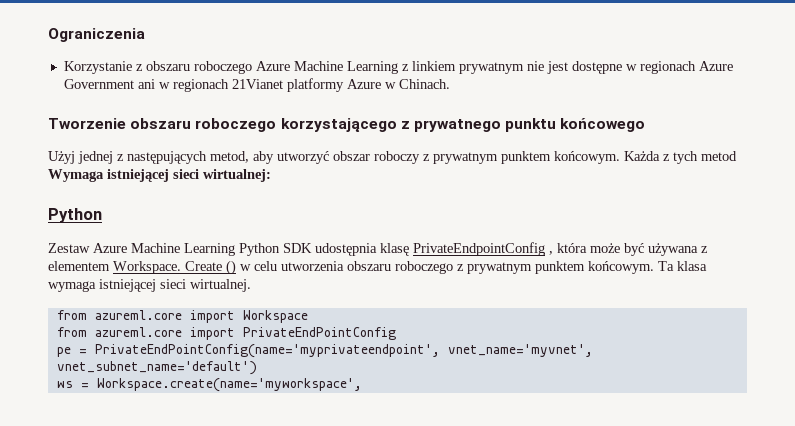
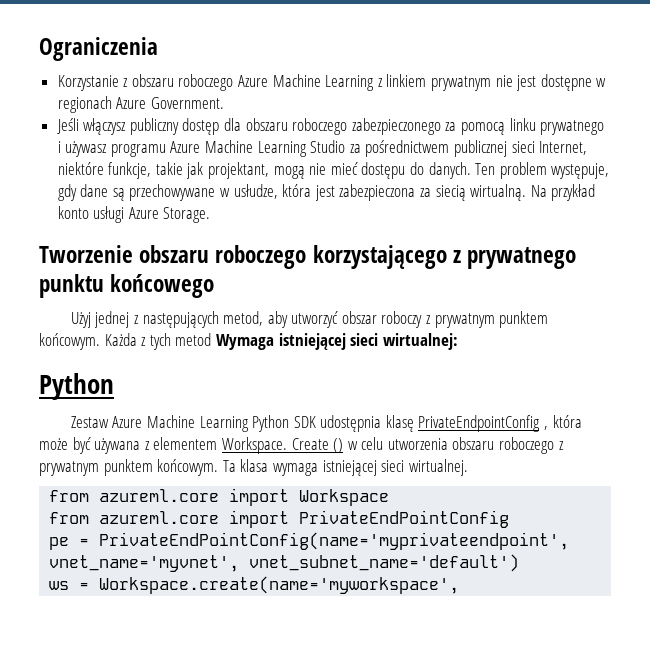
[63,78,450,92] Government ani w regionach 21Vianet platformy Azure w Chinach. -> [150,97,224,109] [56,118,605,135] [57,140,588,157] [57,162,610,179] [57,184,596,201] [57,206,211,223] Government. // Jeśli włączysz publiczny dostęp dla obszaru roboczego zabezpieczonego za pomocą linku prywatnego i używasz programu Azure Machine Learning Studio za pośrednictwem publicznej sieci Internet, niektóre funkcje, takie jak projektant, mogą nie mieć dostępu do danych. Ten problem występuje, gdy dane są przechowywane w usłudze, która jest zabezpieczona za siecią wirtualną. Na przykład konto usługi Azure Storage.

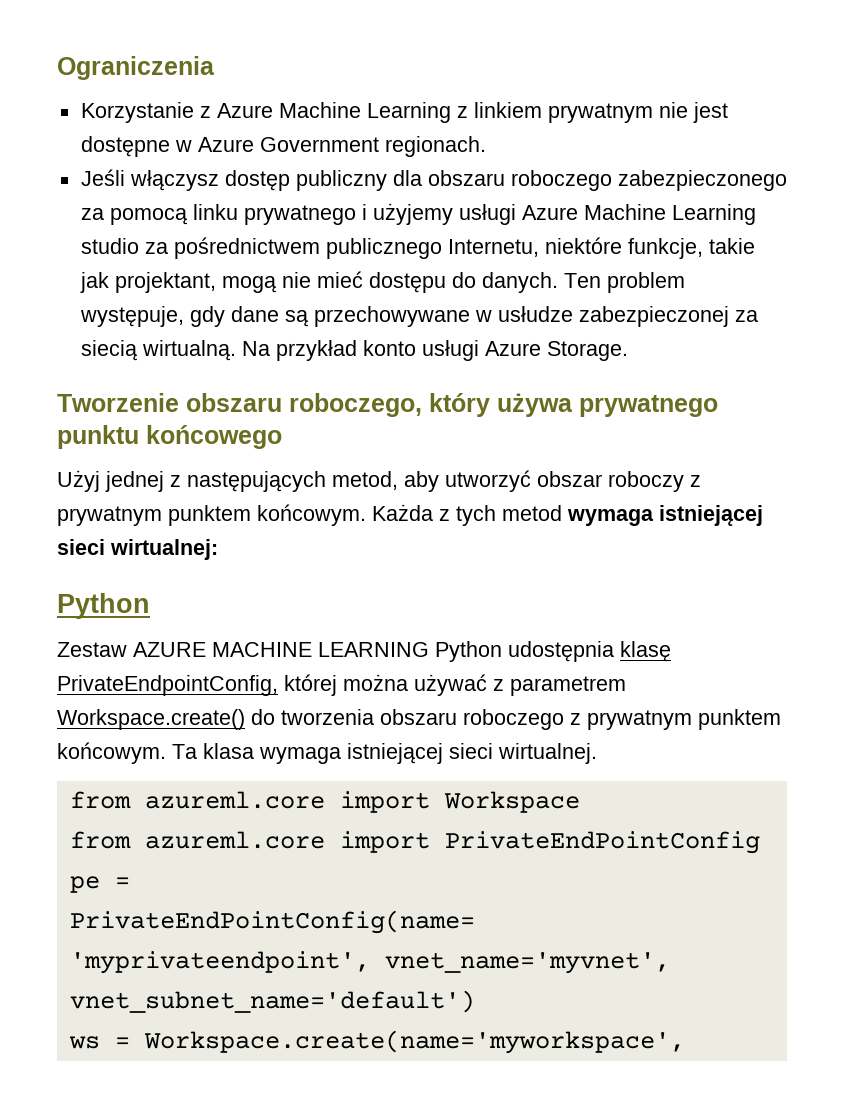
[131,74,234,91] obszaru roboczego -> (211, 112) none
[57,96,224,113] regionach Azure Government. -> [197,136,486,157] Azure Government regionach.
[129,118,220,135] publiczny dostęp -> [224,170,387,191] dostęp publiczny
[65,140,346,157] używasz programu Azure Machine Learning Studio -> [372,203,756,225] [80,238,139,254] użyjemy usługi Azure Machine Learning studio
[454,140,588,157] publicznej sieci Internet, -> [325,238,539,259] publicznego Internetu,
[233,184,416,201] usłudze, która jest zabezpieczona -> [497,306,729,327] usłudze zabezpieczonej
[215,245,461,269] roboczego korzystającego z -> [289,393,573,417] roboczego, który używa
[215,334,274,350] Wymaga -> [567,509,654,526] wymaga
[112,415,582,432] [39,437,448,454] Azure Machine Learning Python SDK udostępnia klasę PrivateEndpointConfig , która może być używana z elementem Workspace. Create () w celu utworzenia -> [133,641,671,662] [57,674,626,696] [57,709,374,730] AZURE MACHINE LEARNING Python udostępnia klasę PrivateEndpointConfig, której można używać z parametrem Workspace.create() do tworzenia

